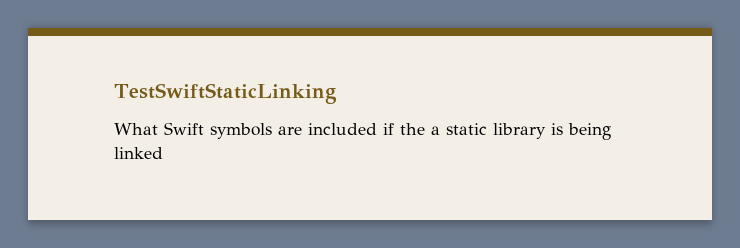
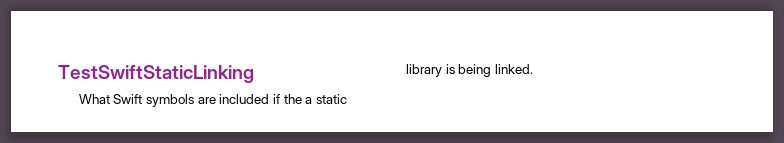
[114,147,163,159] linked -> [494,64,533,74] linked.

